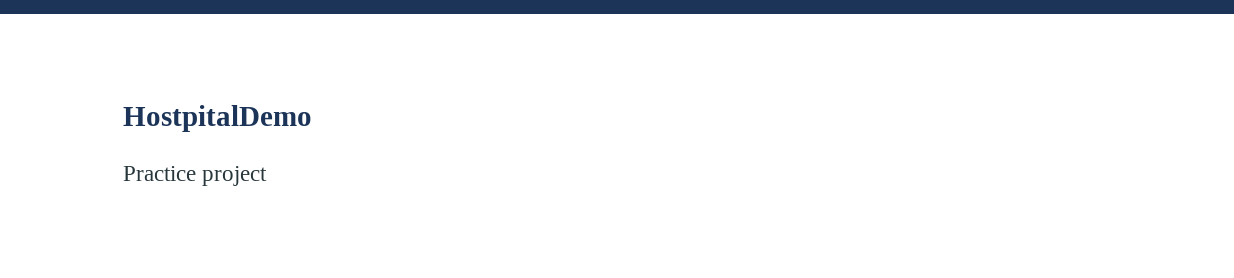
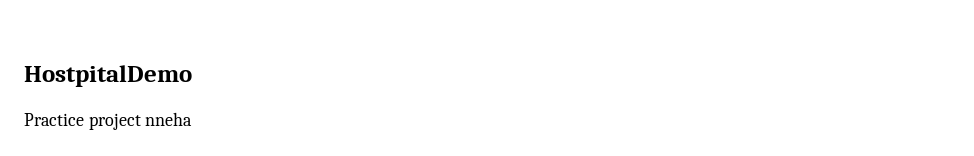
(268, 176) none -> [145,112,193,126] nneha

